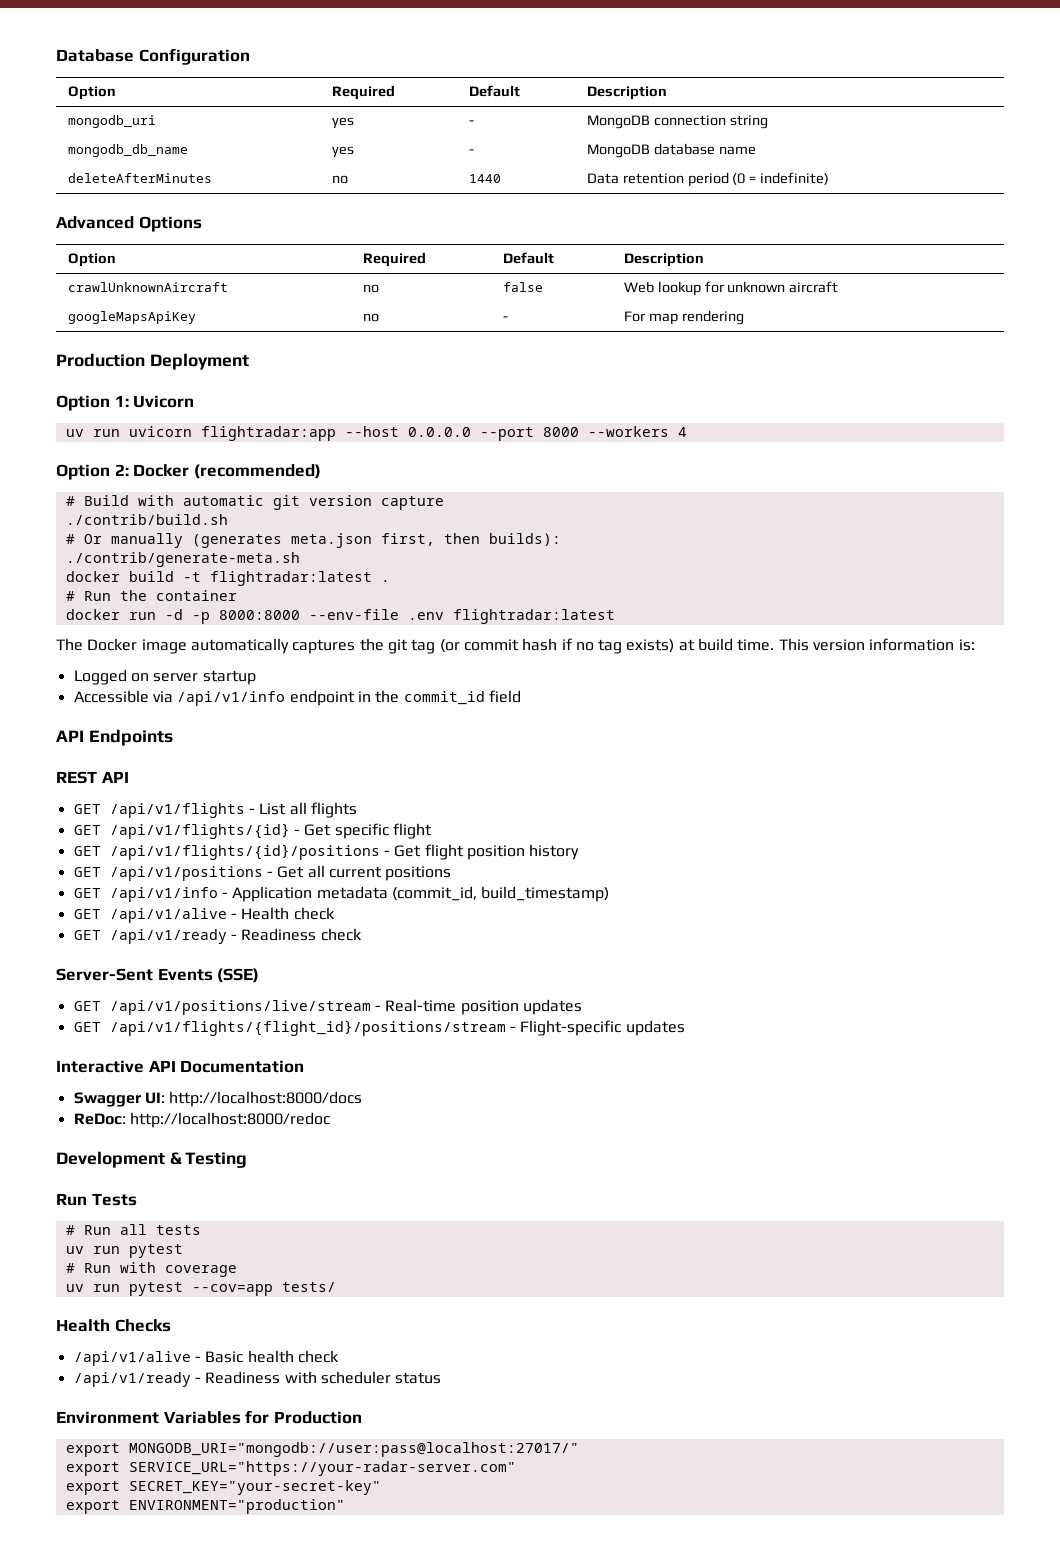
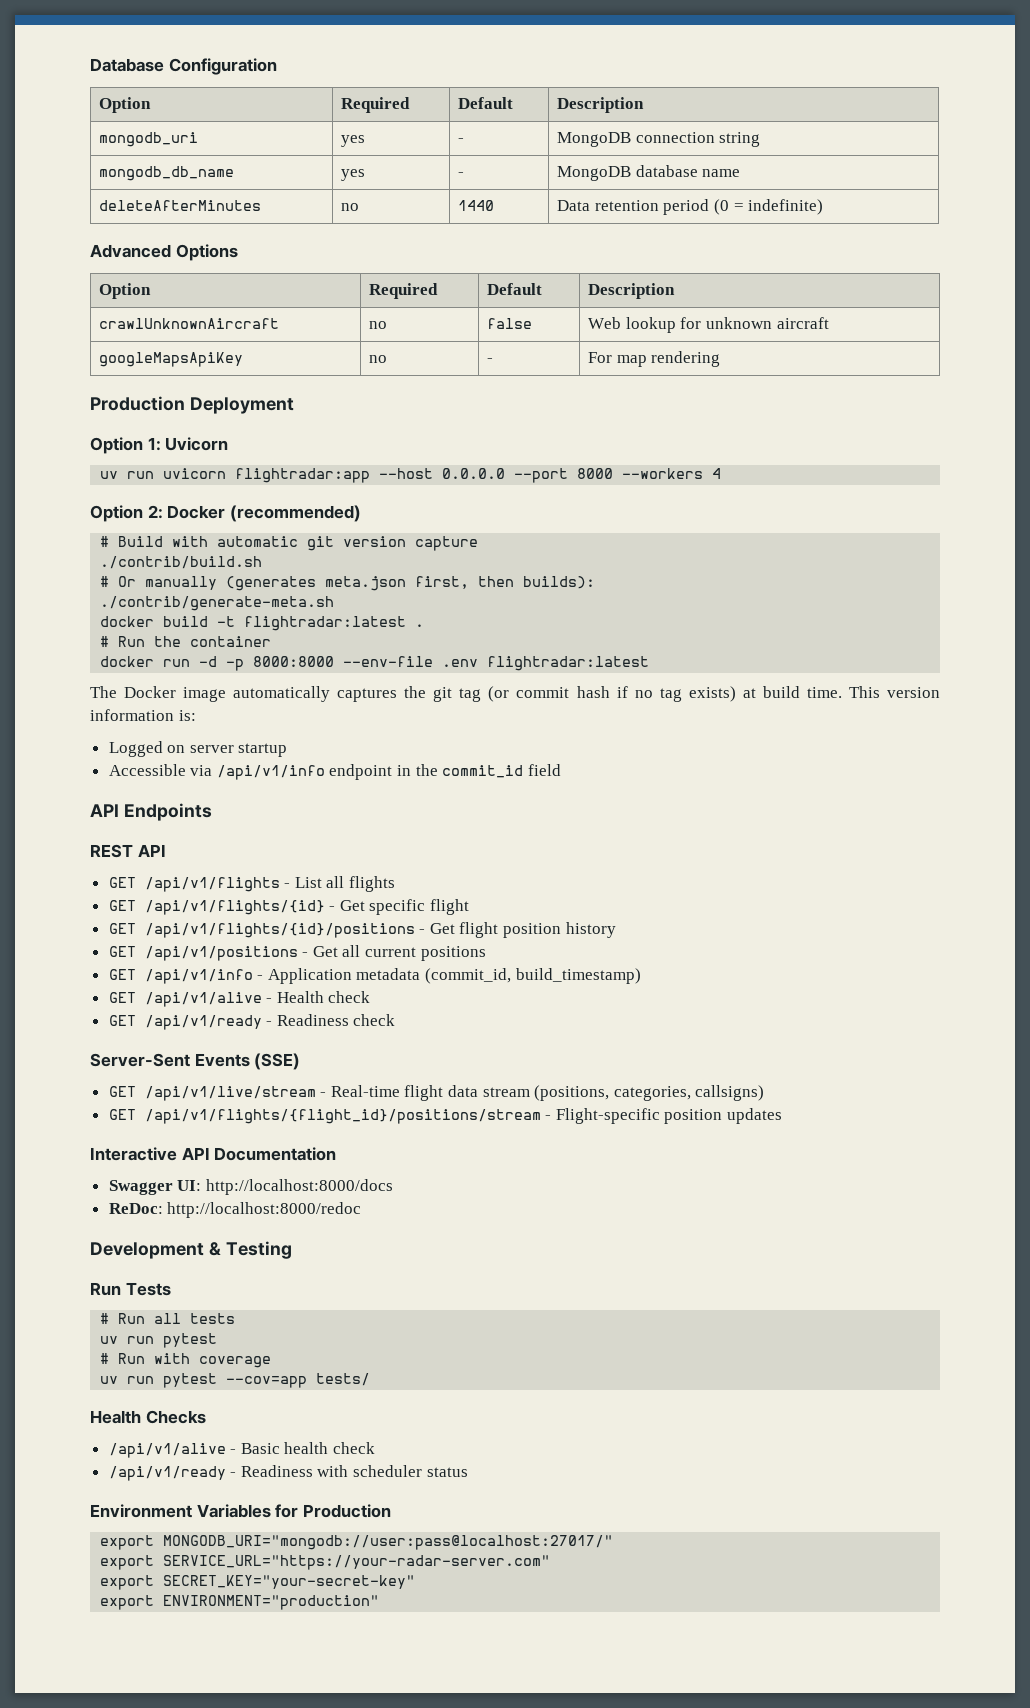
[109,1000,371,1015] /api/v1/positions/live/stream -> [144,1086,316,1101] /api/v1/live/stream
[460,999,582,1015] position updates -> [404,1085,765,1101] flight data stream (positions, categories, callsigns)
(622, 1028) none -> [664,1109,723,1124] position

